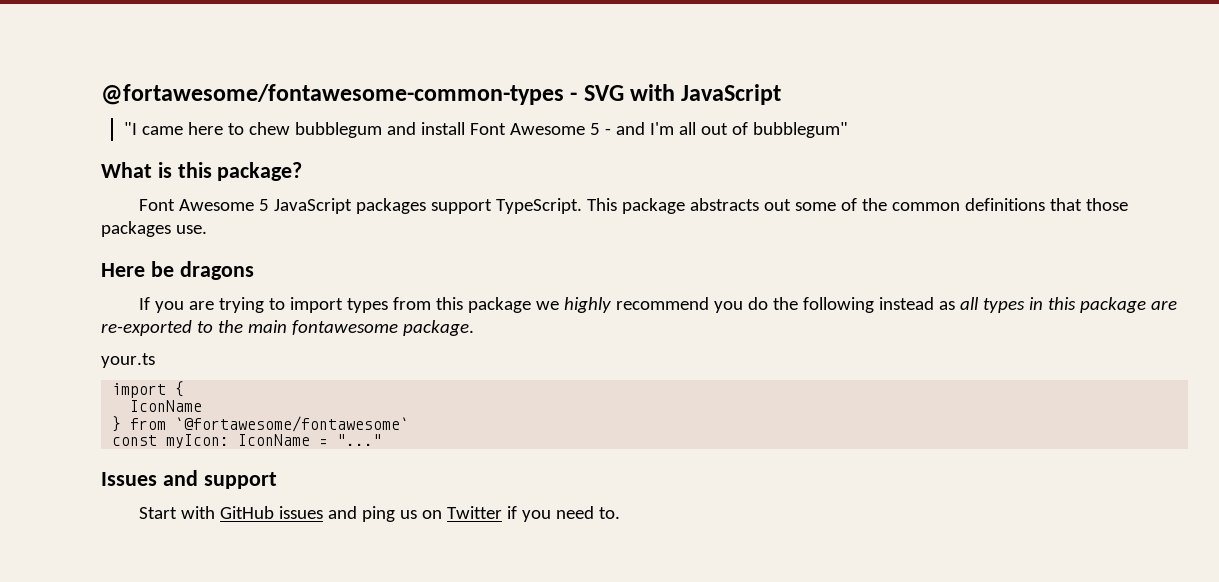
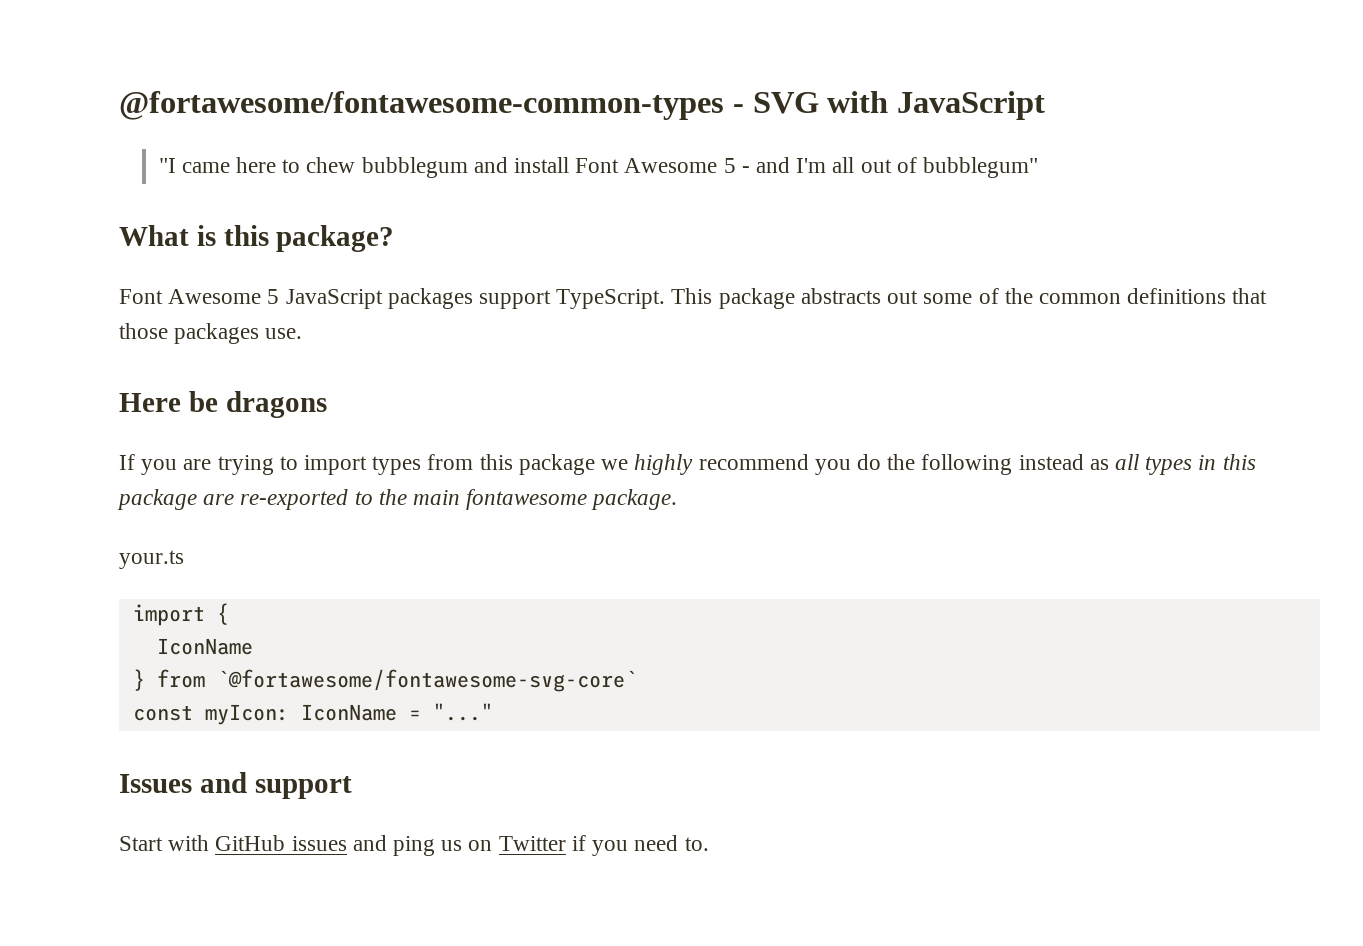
[175,416,410,432] `@fortawesome/fontawesome` -> [216,669,637,692] `@fortawesome/fontawesome-svg-core`

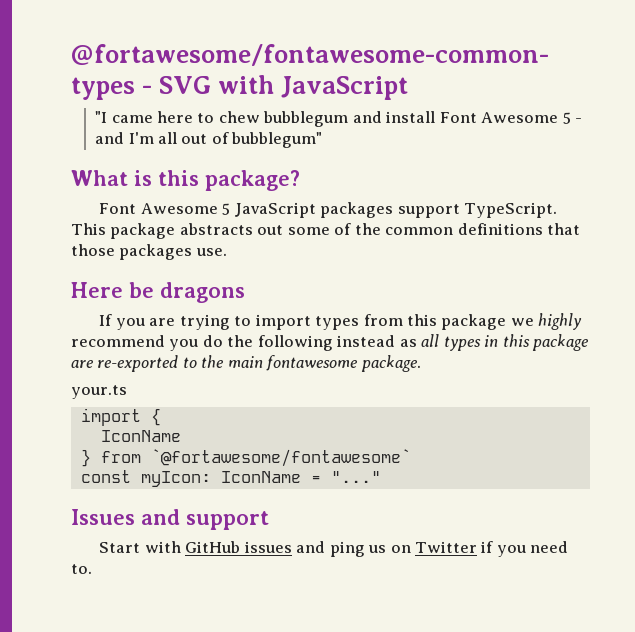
[216,669,637,692] `@fortawesome/fontawesome-svg-core` -> [150,449,411,467] `@fortawesome/fontawesome`

